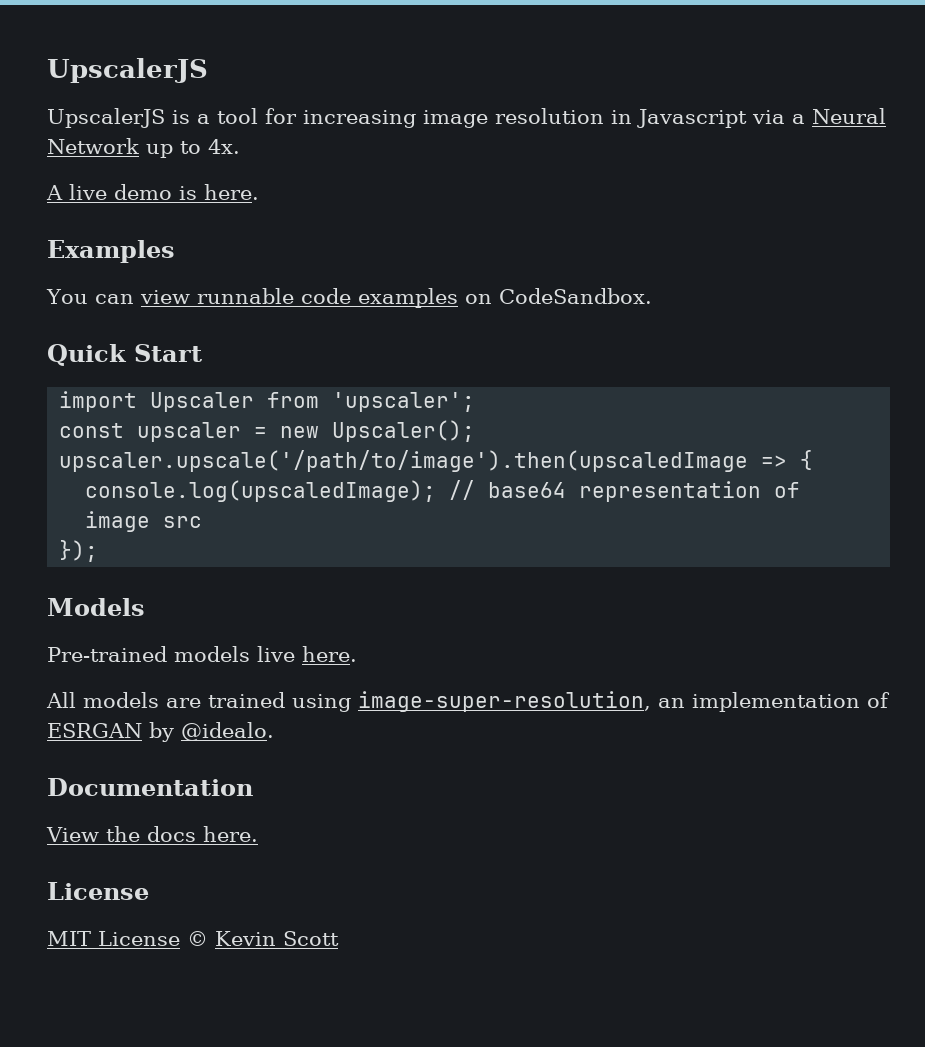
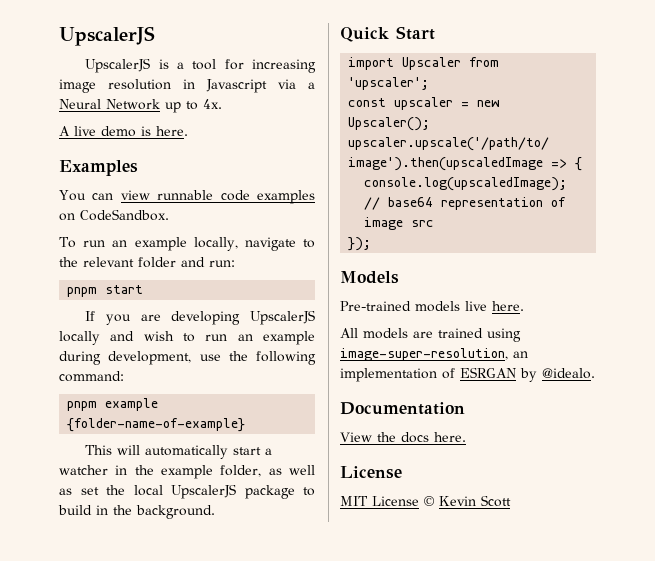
(652, 296) none -> [59,237,315,251] [59,257,235,268] [67,285,144,297] [85,310,315,325] [59,331,315,345] [59,351,316,365] [59,371,124,382] [67,398,159,411] [67,418,246,432] [85,445,273,459] [59,465,315,479] [59,484,315,499] [58,505,215,519] // To run an example locally, navigate to the relevant folder and run: // pnpm start // If you are developing UpscalerJS locally and wish to run an example during development, use the following command: // pnpm example {folder-name-of-example} // This will automatically start a watcher in the example folder, as well as set the local UpscalerJS package to build in the background.

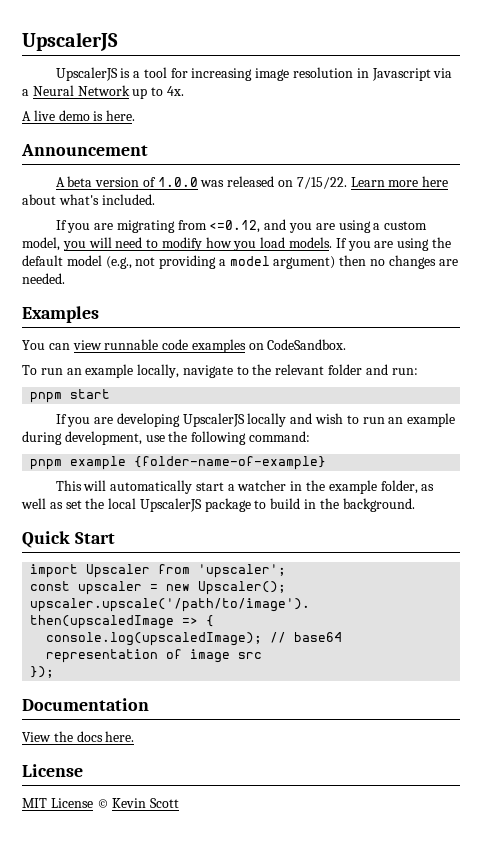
(188, 131) none -> [21,144,148,156] [55,176,449,189] [22,194,155,205] [55,219,428,233] [22,237,451,251] [22,255,458,269] [22,273,65,284] // Announcement // A beta version of 1.0.0 was released on 7/15/22. Learn more here about what's included. // If you are migrating from <=0.12, and you are using a custom model, you will need to modify how you load models. If you are using the default model (e.g., not providing a model argument) then no changes are needed.
[340,271,399,284] [340,301,524,312] [340,328,521,342] [340,348,528,361] [340,367,595,382] // Models // Pre-trained models live here. // All models are trained using image-super-resolution, an implementation of ESRGAN by @idealo. -> (55, 672) none

